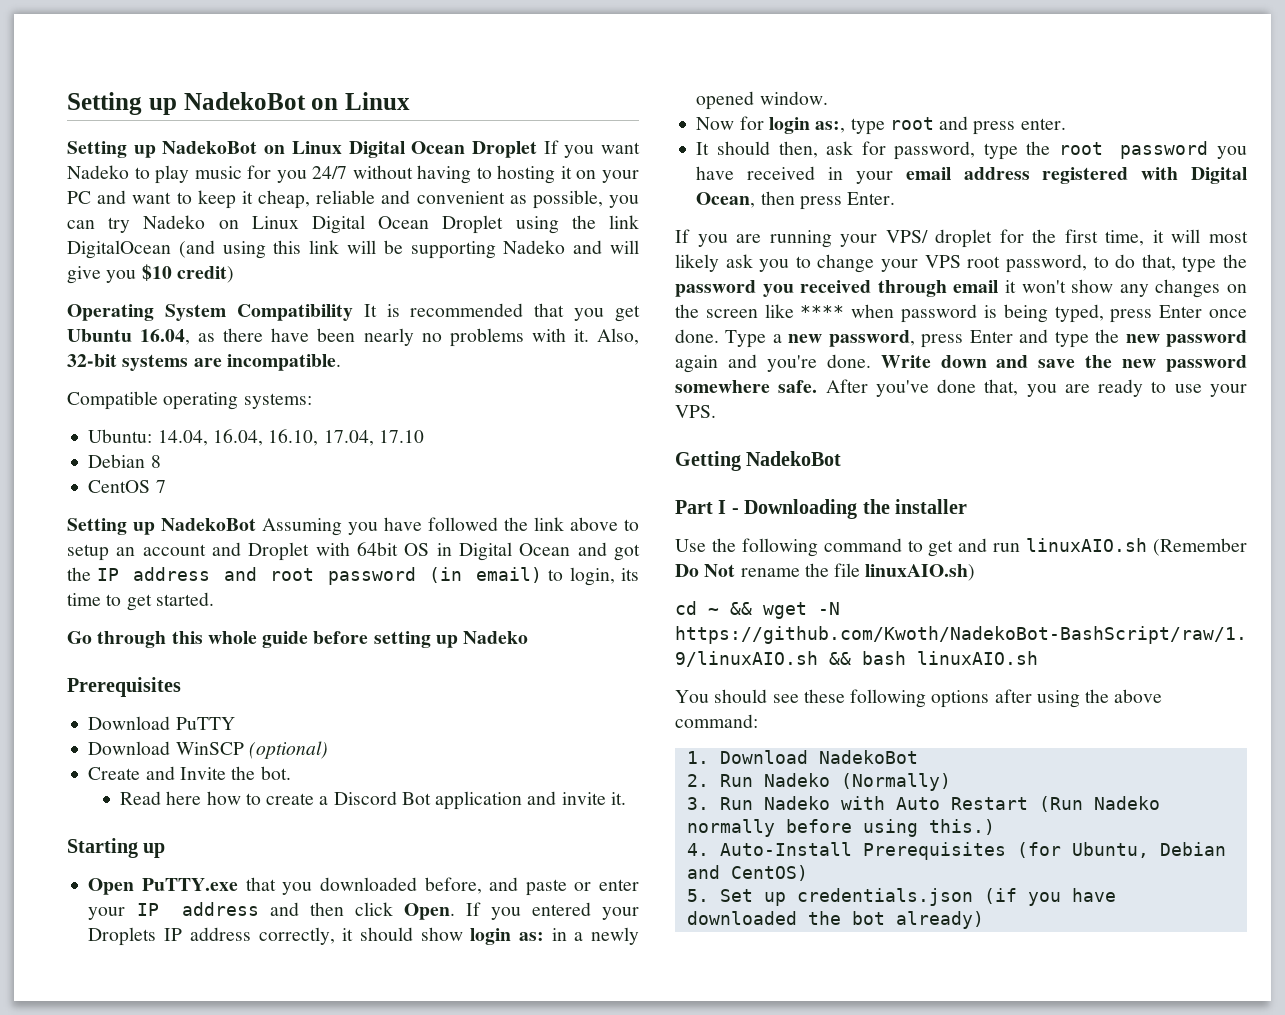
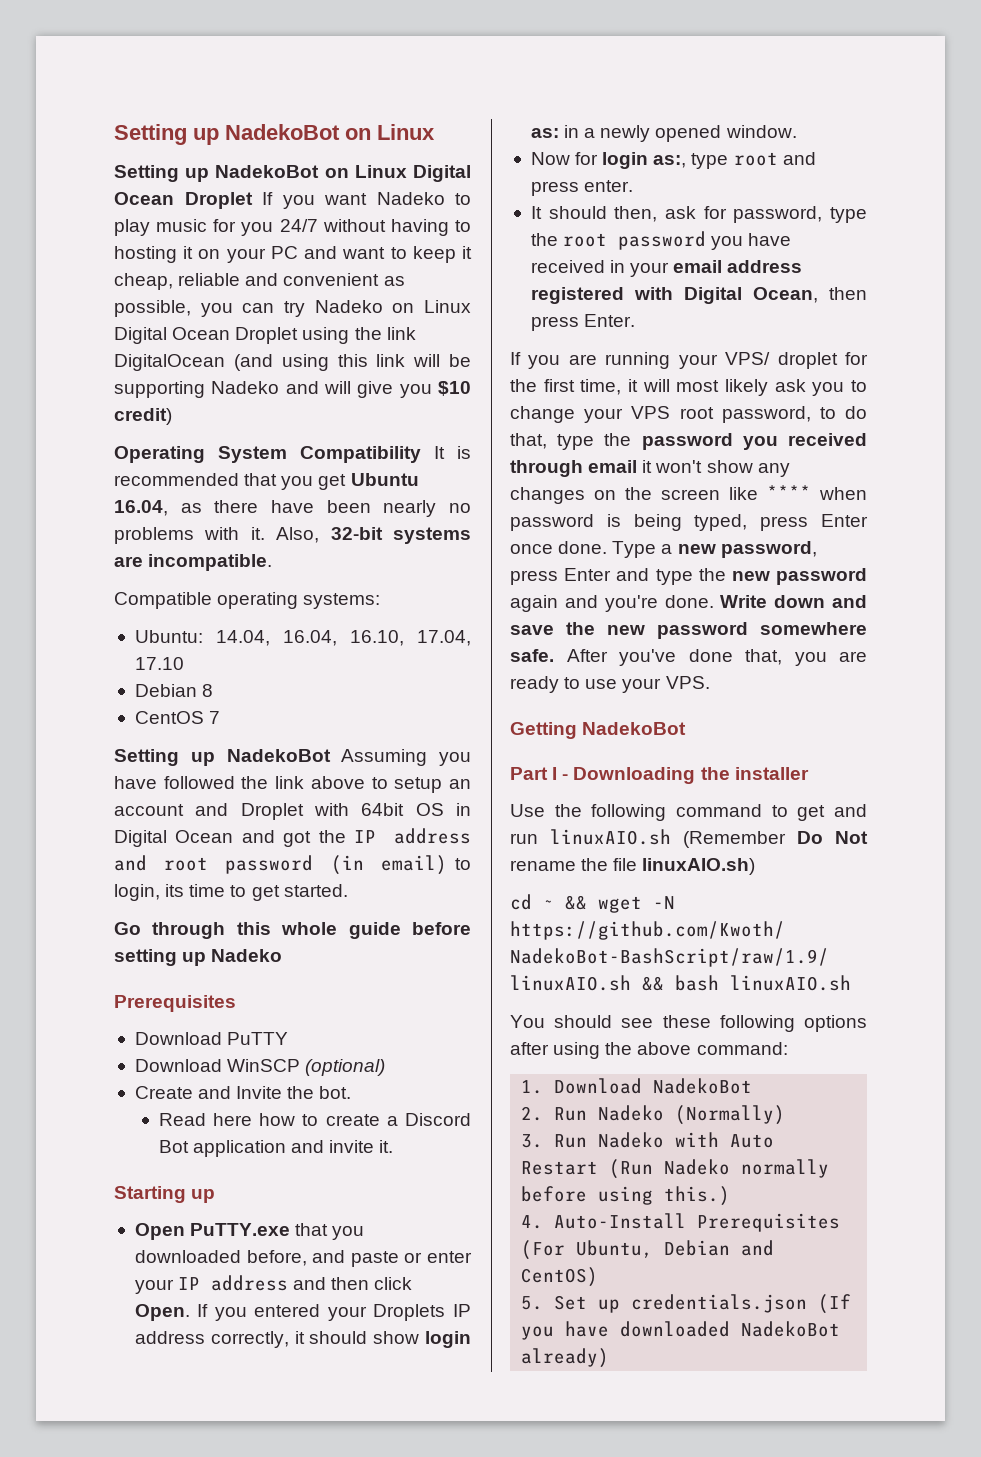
[1016,842,1061,858] (for -> [521,1240,566,1260] (For
[983,888,1017,904] (if -> [818,1294,852,1314] (If
[807,911,885,925] the bot -> [741,1321,841,1337] NadekoBot

